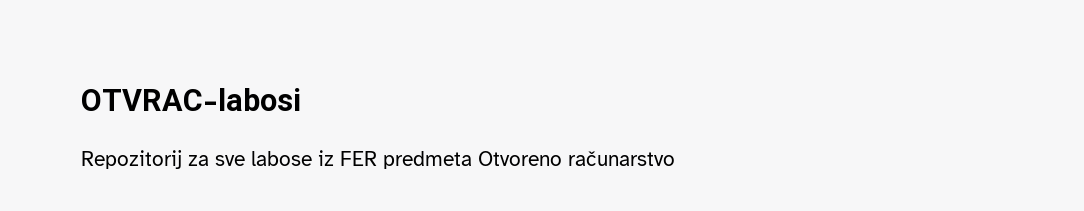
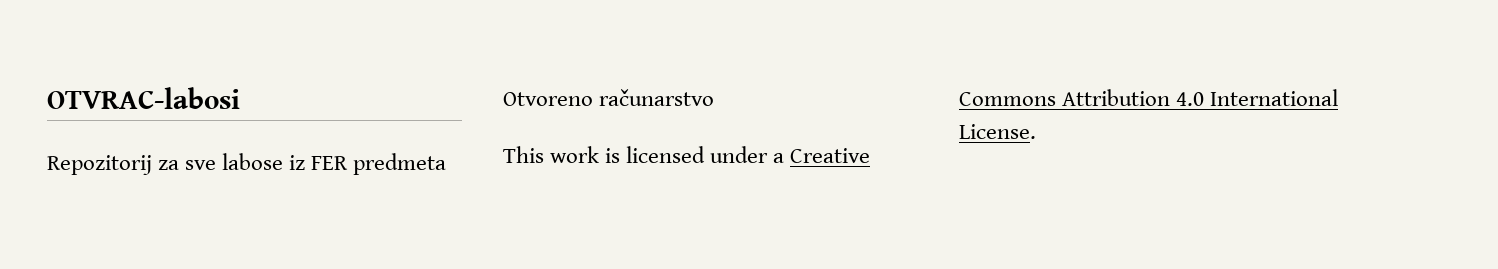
(675, 158) none -> [503,146,871,163] [959,89,1339,106] [959,124,1036,139] // This work is licensed under a Creative Commons Attribution 4.0 International License.

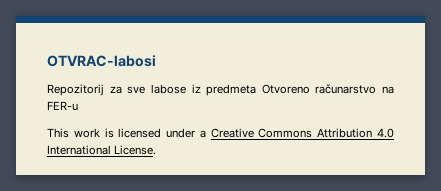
[311,156,349,170] FER -> (201, 88) none
(715, 97) none -> [382,86,394,94] [47,101,78,111] na FER-u

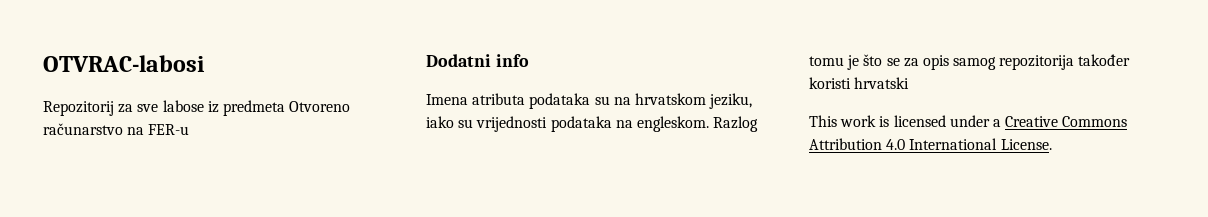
(78, 106) none -> [426,54,529,67] [426,93,753,109] [426,116,759,132] [809,54,1131,70] [809,77,910,89] // Dodatni info // Imena atributa podataka su na hrvatskom jeziku, iako su vrijednosti podataka na engleskom. Razlog tomu je što se za opis samog repozitorija također koristi hrvatski

